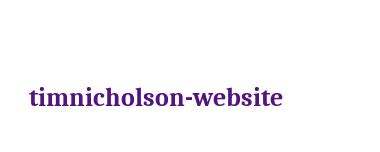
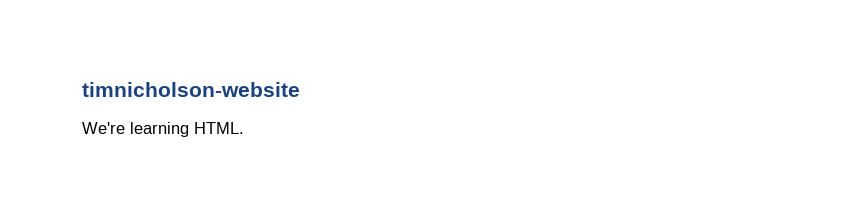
(283, 96) none -> [82,122,244,137] // We're learning HTML.

